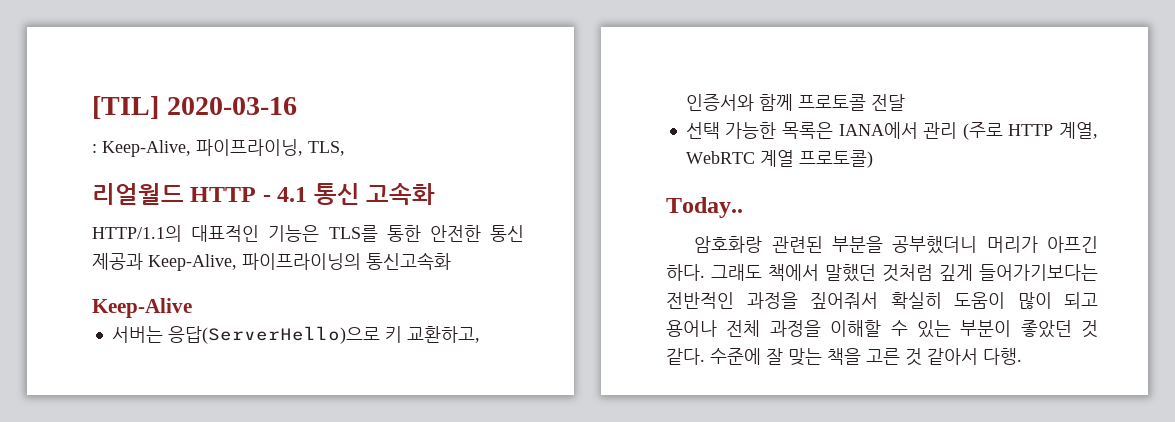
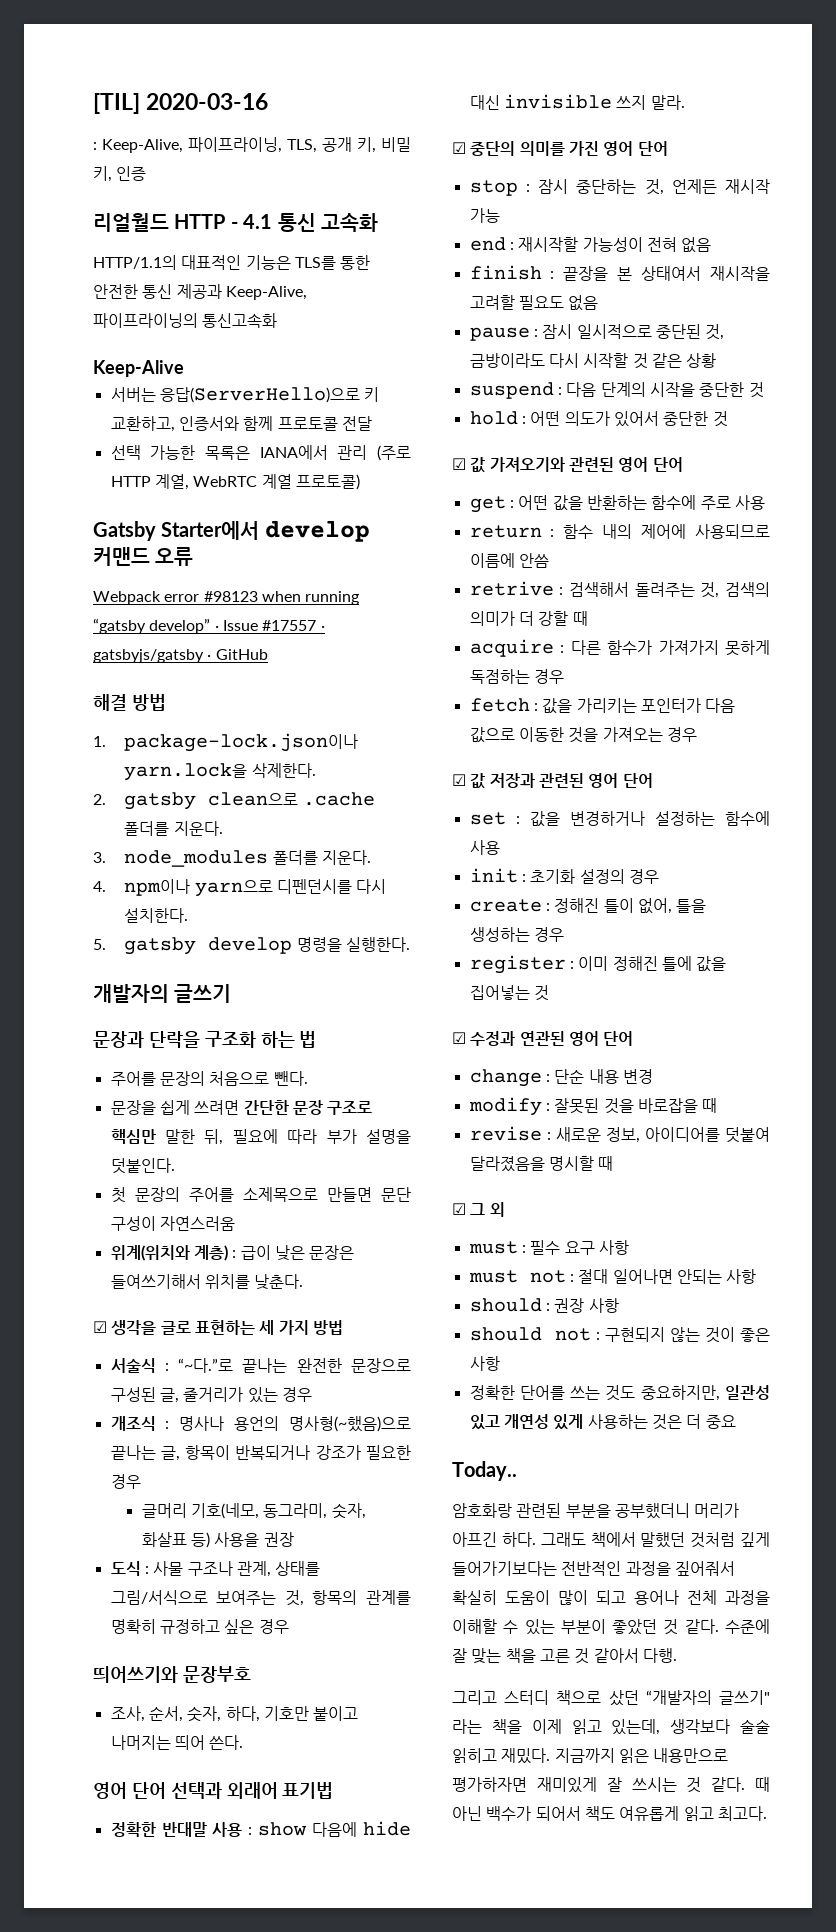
(345, 148) none -> [322,137,411,153] [93,166,147,182] 공개 키, 비밀 키, 인증
(873, 159) none -> [93,520,370,542] [93,547,194,566] [93,591,360,605] [93,618,325,634] [93,649,268,663] [93,694,166,711] [93,733,359,752] [124,763,316,781] [93,792,375,810] [124,821,223,836] [93,850,371,867] [93,879,387,897] [124,908,189,923] [93,937,410,955] [93,984,232,1003] [93,1031,317,1048] [110,1071,308,1086] [110,1100,373,1115] [110,1129,411,1145] [110,1158,175,1174] [110,1187,411,1203] [110,1216,235,1231] [110,1245,355,1261] [110,1274,304,1290] [93,1320,343,1335] [110,1358,411,1373] [110,1387,312,1403] [110,1416,411,1432] [110,1445,411,1461] [110,1474,141,1489] [141,1503,366,1519] [141,1532,294,1548] [110,1561,321,1577] [110,1590,411,1606] [110,1619,289,1634] [93,1666,251,1683] [110,1706,359,1722] [110,1735,244,1750] [93,1782,334,1799] [110,1821,411,1837] [469,94,685,110] [452,141,668,156] [469,179,770,196] [469,208,500,223] [469,237,712,253] [469,265,770,281] [469,295,599,311] [469,324,725,341] [469,353,717,369] [469,382,764,399] [469,411,728,427] [452,457,683,473] [469,495,765,513] [469,524,770,539] [469,553,549,568] [469,581,770,598] [469,611,588,626] [469,639,770,657] [469,669,564,684] [469,698,736,714] [469,727,697,743] [452,773,653,789] [469,811,770,827] [469,840,500,855] [469,868,659,884] [469,898,707,914] [469,927,564,942] [469,955,727,974] [469,985,549,1001] [452,1031,634,1046] [469,1069,653,1087] [468,1097,718,1116] [469,1126,770,1143] [469,1156,614,1172] [452,1202,505,1217] [468,1240,629,1255] [468,1269,757,1284] [469,1298,619,1313] [469,1327,770,1343] [469,1356,500,1371] [469,1385,770,1401] [469,1414,736,1430] // Gatsby Starter에서 develop 커맨드 오류 // Webpack error #98123 when running “gatsby develop” · Issue #17557 · gatsbyjs/gatsby · GitHub // 해결 방법 // 1. package-lock.json이나 yarn.lock을 삭제한다. // 2. gatsby clean으로 .cache 폴더를 지운다. // 3. node_modules 폴더를 지운다. // 4. npm이나 yarn으로 디펜던시를 다시 설치한다. // 5. gatsby develop 명령을 실행한다. // 개발자의 글쓰기 // 문장과 단락을 구조화 하는 법 // 주어를 문장의 처음으로 뺀다. // 문장을 쉽게 쓰려면 간단한 문장 구조로 핵심만 말한 뒤, 필요에 따라 부가 설명을 덧붙인다. // 첫 문장의 주어를 소제목으로 만들면 문단 구성이 자연스러움 // 위계(위치와 계층) : 급이 낮은 문장은 들여쓰기해서 위치를 낮춘다. // ☑ 생각을 글로 표현하는 세 가지 방법 // 서술식 : “~다.”로 끝나는 완전한 문장으로 구성된 글, 줄거리가 있는 경우 // 개조식 : 명사나 용언의 명사형(~했음)으로 끝나는 글, 항목이 반복되거나 강조가 필요한 경우 // 글머리 기호(네모, 동그라미, 숫자, 화살표 등) 사용을 권장 // 도식 : 사물 구조나 관계, 상태를 그림/서식으로 보여주는 것, 항목의 관계를 명확히 규정하고 싶은 경우 // 띄어쓰기와 문장부호 // 조사, 순서, 숫자, 하다, 기호만 붙이고 나머지는 띄어 쓴다. // 영어 단어 선택과 외래어 표기법 // 정확한 반대말 사용 : show 다음에 hide 대신 invisible 쓰지 말라. // ☑ 중단의 의미를 가진 영어 단어 // stop : 잠시 중단하는 것, 언제든 재시작 가능 // end : 재시작할 가능성이 전혀 없음 // finish : 끝장을 본 상태여서 재시작을 고려할 필요도 없음 // pause : 잠시 일시적으로 중단된 것, 금방이라도 다시 시작할 것 같은 상황 // suspend : 다음 단계의 시작을 중단한 것 // hold : 어떤 의도가 있어서 중단한 것 // ☑ 값 가져오기와 관련된 영어 단어 // get : 어떤 값을 반환하는 함수에 주로 사용 // return : 함수 내의 제어에 사용되므로 이름에 안씀 // retrive : 검색해서 돌려주는 것, 검색의 의미가 더 강할 때 // acquire : 다른 함수가 가져가지 못하게 독점하는 경우 // fetch : 값을 가리키는 포인터가 다음 값으로 이동한 것을 가져오는 경우 // ☑ 값 저장과 관련된 영어 단어 // set : 값을 변경하거나 설정하는 함수에 사용 // init : 초기화 설정의 경우 // create : 정해진 틀이 없어, 틀을 생성하는 경우 // register : 이미 정해진 틀에 값을 집어넣는 것 // ☑ 수정과 연관된 영어 단어 // change : 단순 내용 변경 // modify : 잘못된 것을 바로잡을 때 // revise : 새로운 정보, 아이디어를 덧붙여 달라졌음을 명시할 때 // ☑ 그 외 // must : 필수 요구 사항 // must not : 절대 일어나면 안되는 사항 // should : 권장 사항 // should not : 구현되지 않는 것이 좋은 사항 // 정확한 단어를 쓰는 것도 중요하지만, 일관성 있고 개연성 있게 사용하는 것은 더 중요
(1022, 356) none -> [452,1690,770,1706] [452,1719,770,1735] [452,1748,729,1764] [452,1777,770,1793] [452,1806,767,1821] // 그리고 스터디 책으로 샀던 “개발자의 글쓰기" 라는 책을 이제 읽고 있는데, 생각보다 술술 읽히고 재밌다. 지금까지 읽은 내용만으로 평가하자면 재미있게 잘 쓰시는 것 같다. 때 아닌 백수가 되어서 책도 여유롭게 읽고 최고다.

